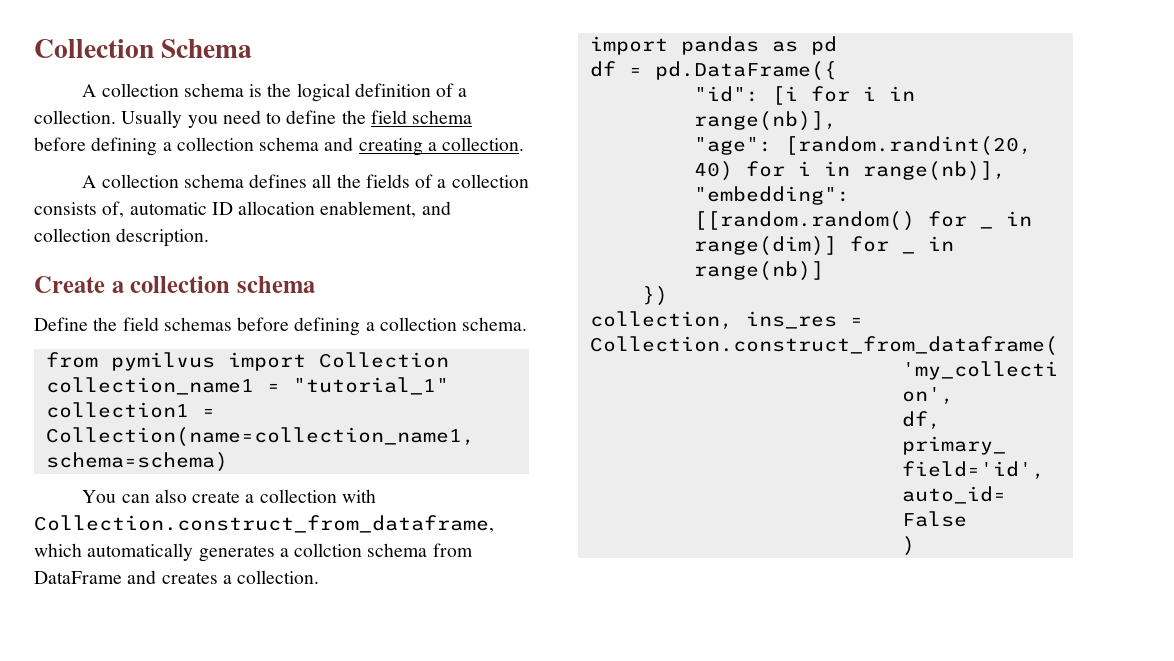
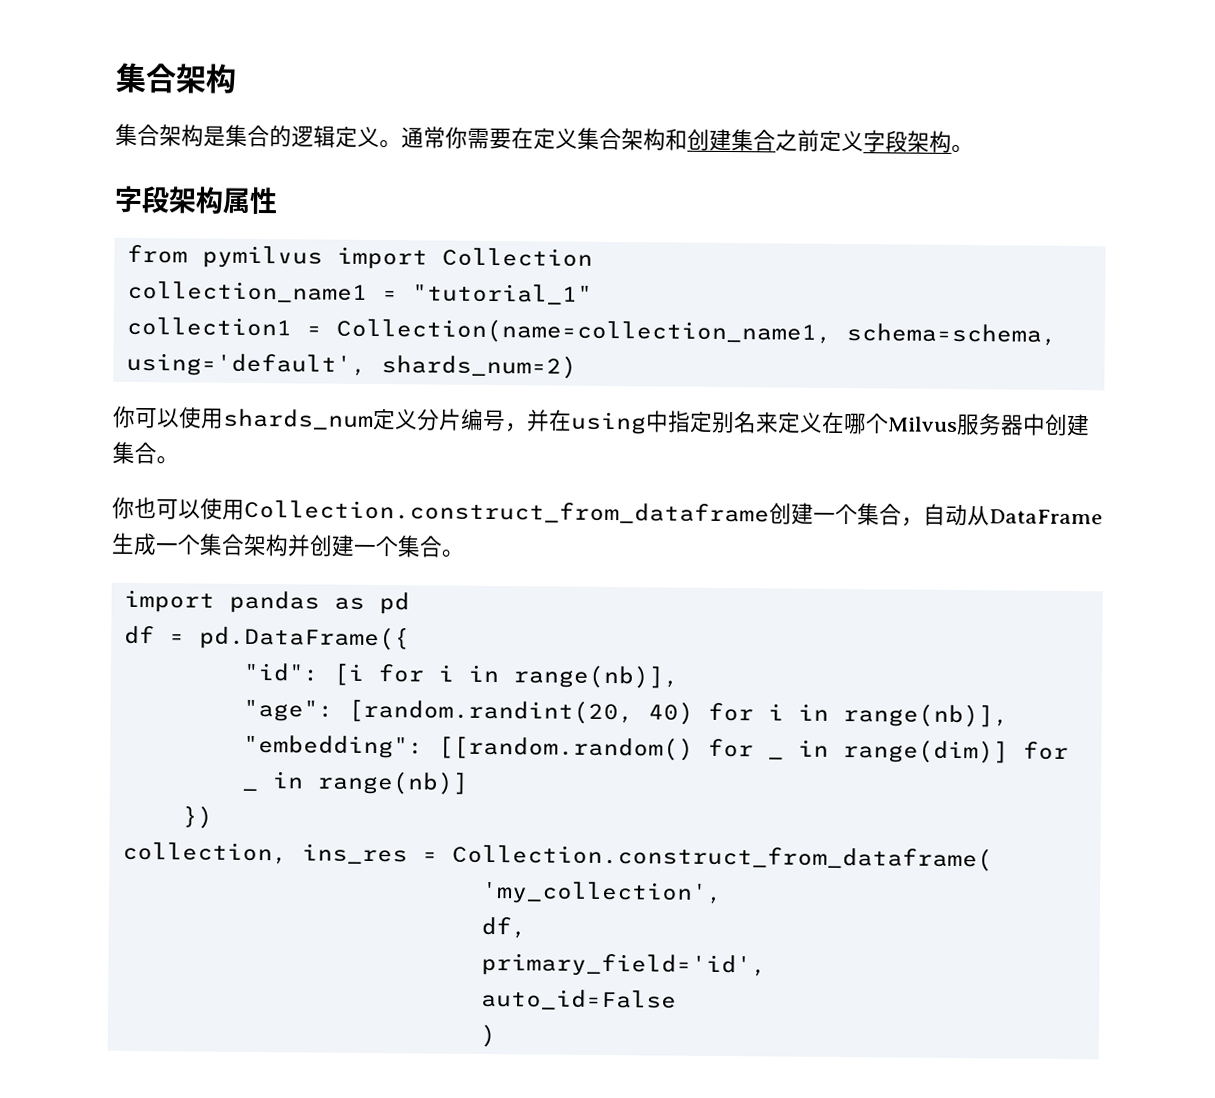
[34,39,253,58] [82,83,468,102] [34,110,473,128] [34,137,525,156] [82,174,529,188] [34,201,451,218] [34,228,210,247] [34,276,315,293] [34,317,528,336] Collection Schema // A collection schema is the logical definition of a collection. Usually you need to define the field schema before defining a collection schema and creating a collection. // A collection schema defines all the fields of a collection consists of, automatic ID allocation enablement, and collection description. // Create a collection schema // Define the field schemas before defining a collection schema. -> [115,62,237,94] [115,123,974,154] [114,185,278,215] 集合架构 // 集合架构是集合的逻辑定义。通常你需要在定义集合架构和创建集合之前定义字段架构。 // 字段架构属性
[45,452,228,472] [82,489,376,503] [34,515,494,533] [34,543,473,562] [34,570,320,584] schema=schema) // You can also create a collection with Collection.construct_from_dataframe, which automatically generates a collction schema from DataFrame and creates a collection. -> [845,323,1057,346] [125,352,577,379] [113,405,1090,437] [112,441,179,465] [112,496,1103,527] [111,532,464,558] schema=schema, using='default', shards_num=2) // 你可以使用shards_num定义分片编号，并在using中指定别名来定义在哪个Milvus服务器中创建集合。 // 你也可以使用Collection.construct_from_dataframe创建一个集合，自动从DataFrame生成一个集合架构并创建一个集合。

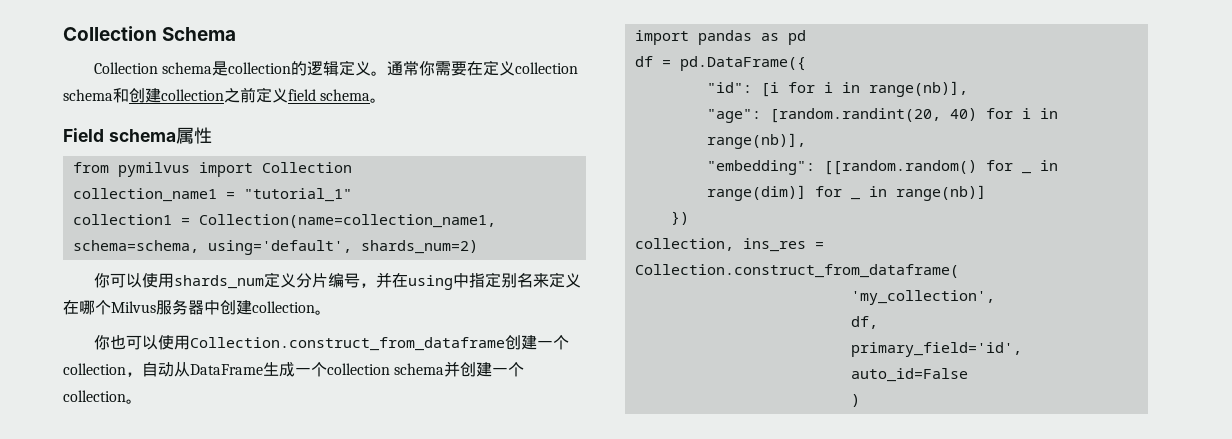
[115,62,237,94] [115,123,270,148] 集合架构 // 集合架构是集合 -> [63,26,237,41] [93,61,292,76] Collection Schema // Collection schema是collection
[577,127,974,154] [114,185,224,215] 集合架构和创建集合之前定义字段架构。 // 字段架构 -> [515,62,579,74] [63,87,387,103] [63,128,176,142] collection schema和创建collection之前定义field schema。 // Field schema
[112,441,157,465] 集合 -> [252,301,315,313] collection
[857,503,902,526] 集合 -> [63,363,126,375] collection
[199,533,289,557] 集合架构 -> [327,363,445,375] collection schema
[397,535,443,558] 集合 -> [63,390,126,402] collection

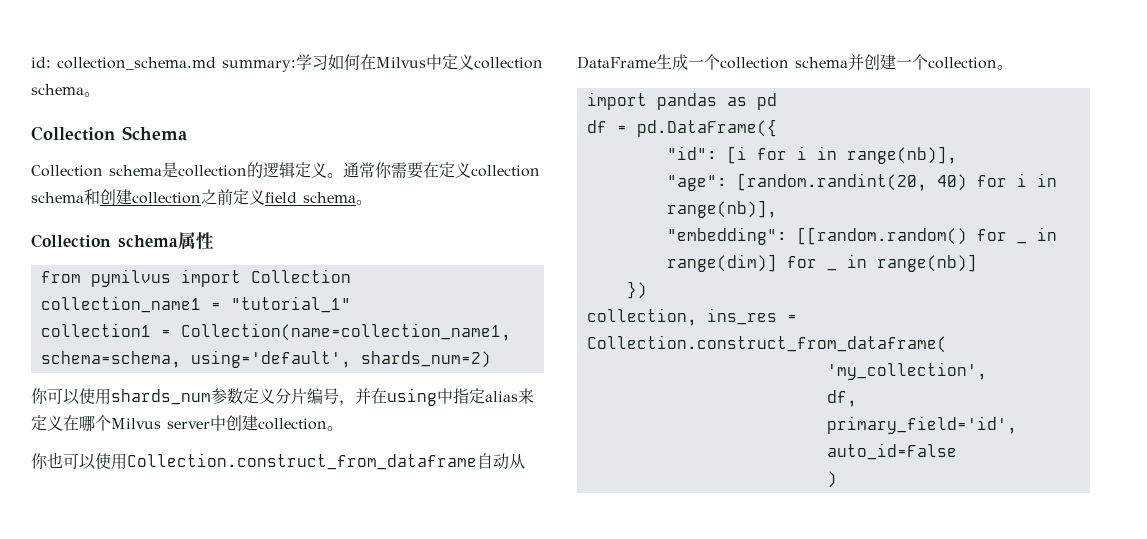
(63, 33) none -> [31,54,543,72] [31,84,100,97] id: collection_schema.md summary:学习如何在Milvus中定义collection schema。 //
[63,128,104,142] Field -> [31,234,111,248] Collection
(264, 282) none -> [211,388,243,404] 参数
[500,273,533,288] 别名 -> [485,391,518,402] alias
[156,299,204,315] 服务器 -> [167,421,210,429] server
[504,335,569,350] [63,363,142,377] 创建一个collection， -> (477, 461) none

